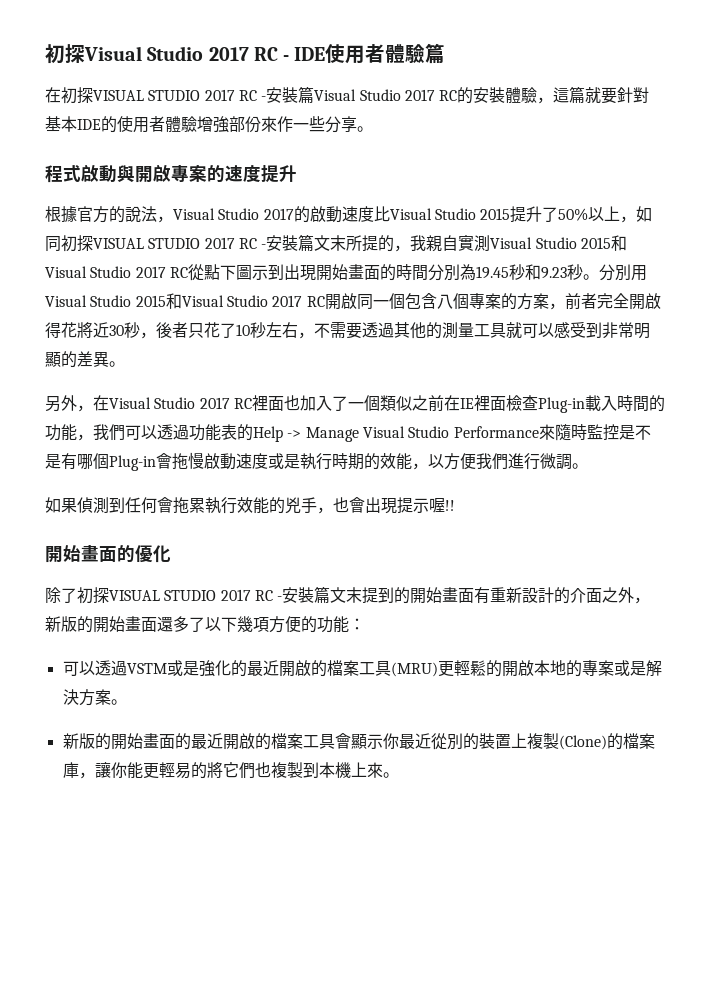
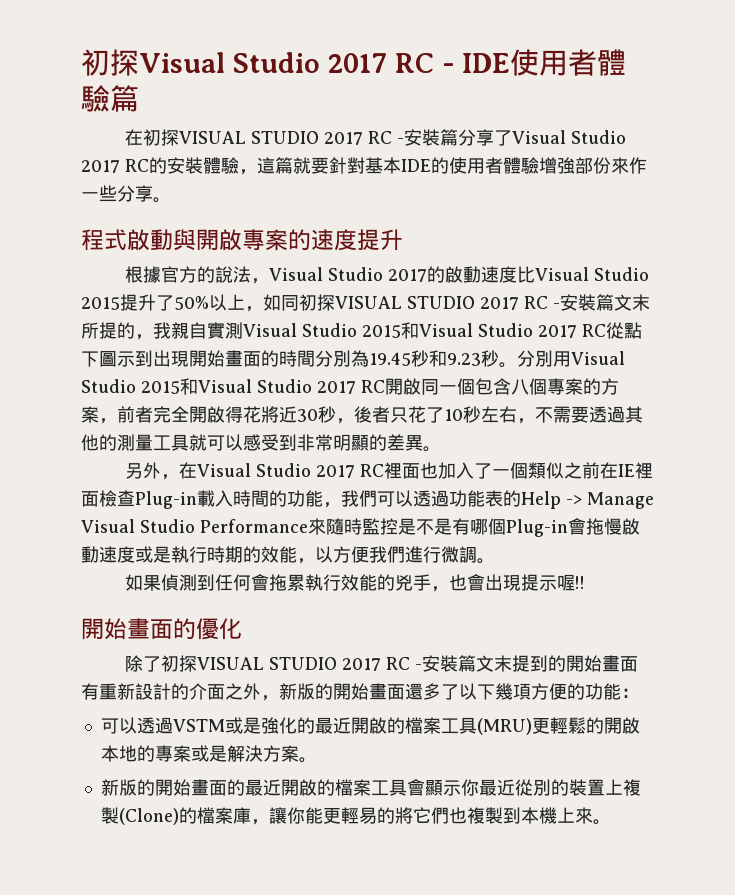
(315, 94) none -> [458,129,513,146] 分享了

